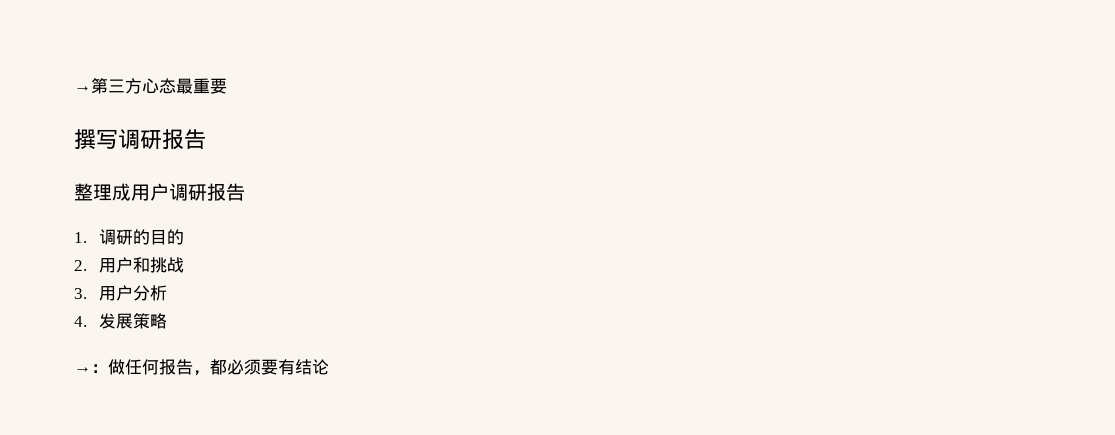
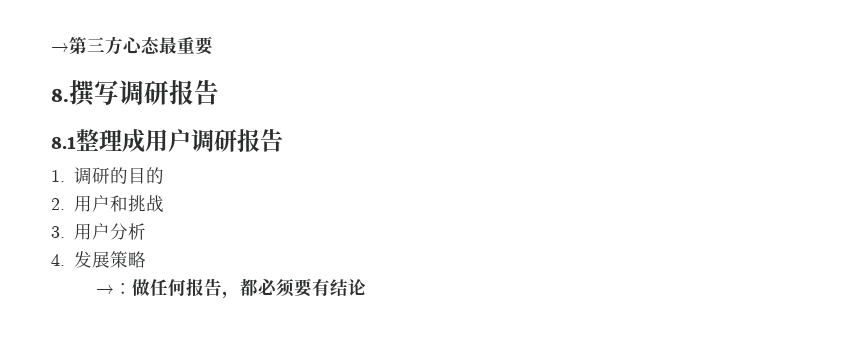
(227, 86) none -> [51,88,69,102] 8.
(206, 139) none -> [51,136,76,149] 8.1

